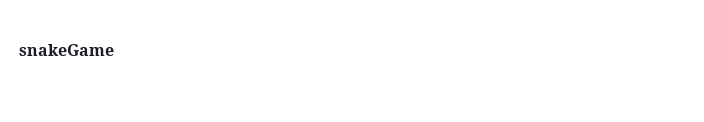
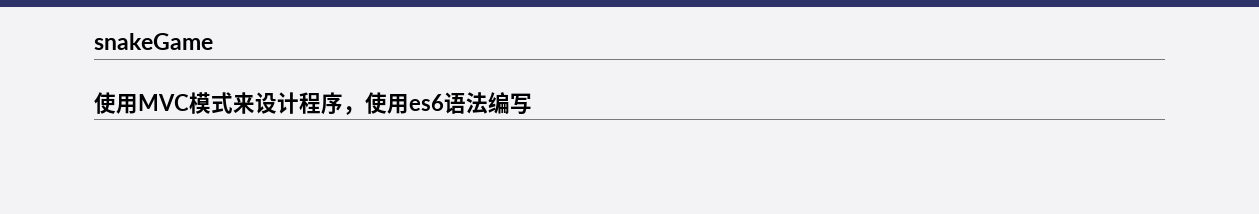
(114, 50) none -> [94,92,532,115] // 使用MVC模式来设计程序，使用es6语法编写

